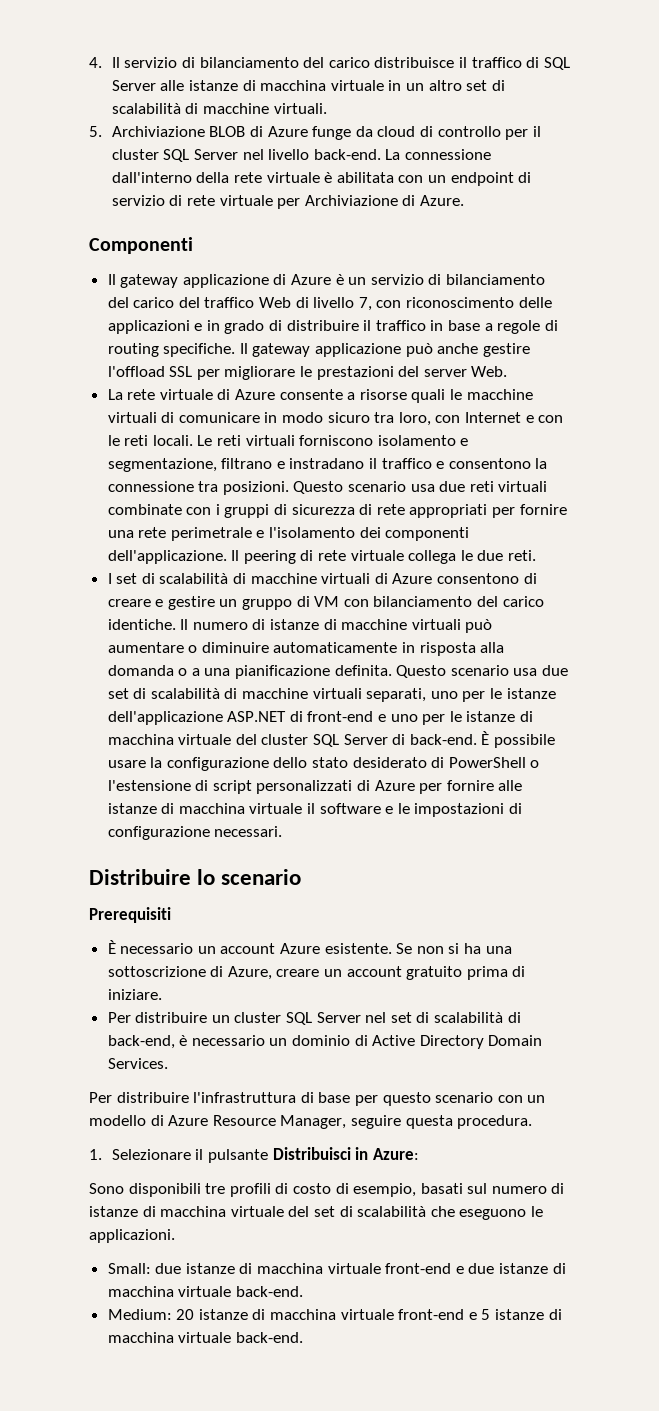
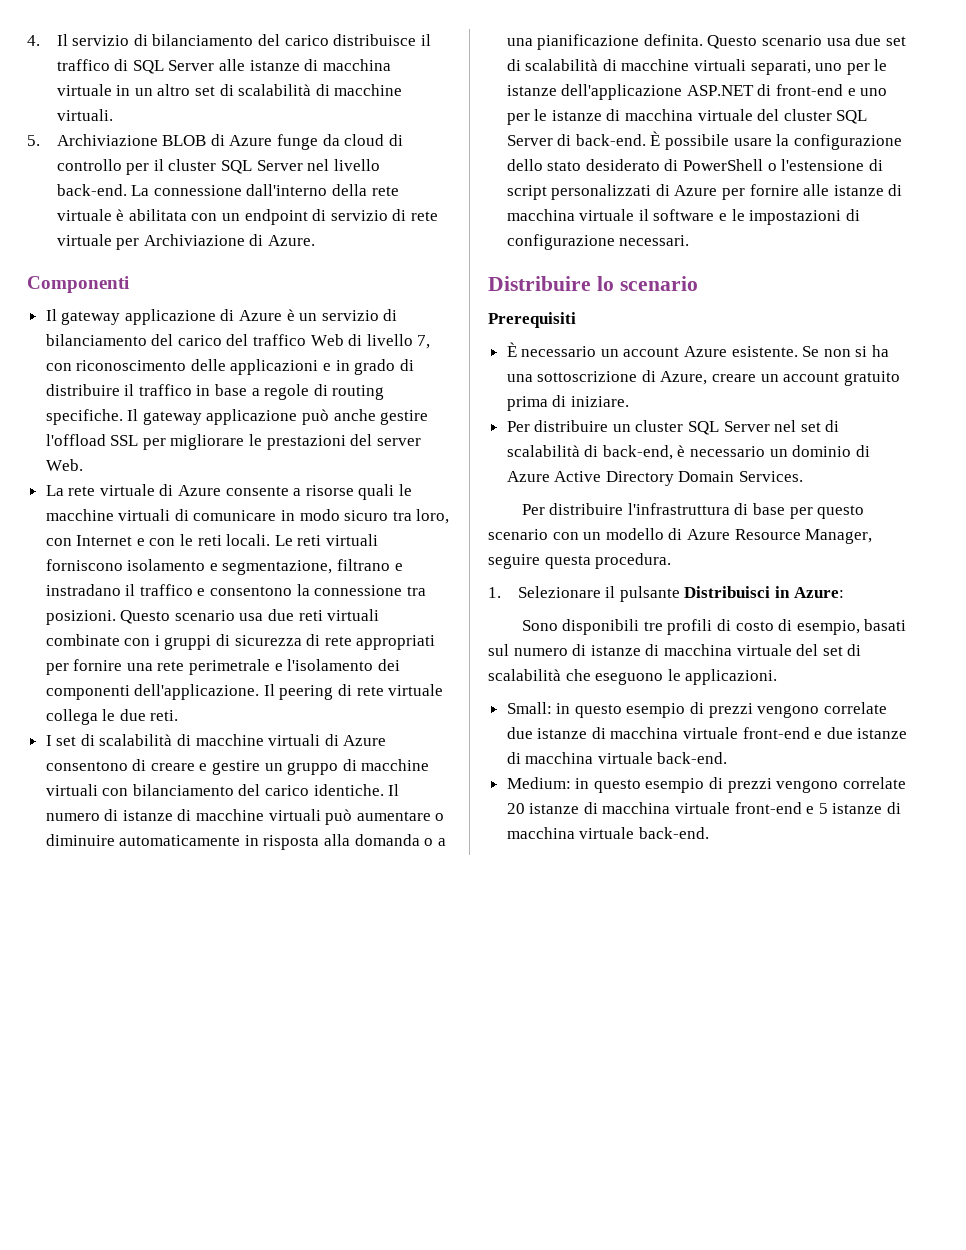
[314,596,340,607] VM -> [361,759,430,771] [45,784,98,796] macchine virtuali
(368, 1040) none -> [506,471,550,482] Azure
(151, 1268) none -> [556,702,887,718] in questo esempio di prezzi vengono correlate
(172, 1314) none -> [575,777,906,793] in questo esempio di prezzi vengono correlate

